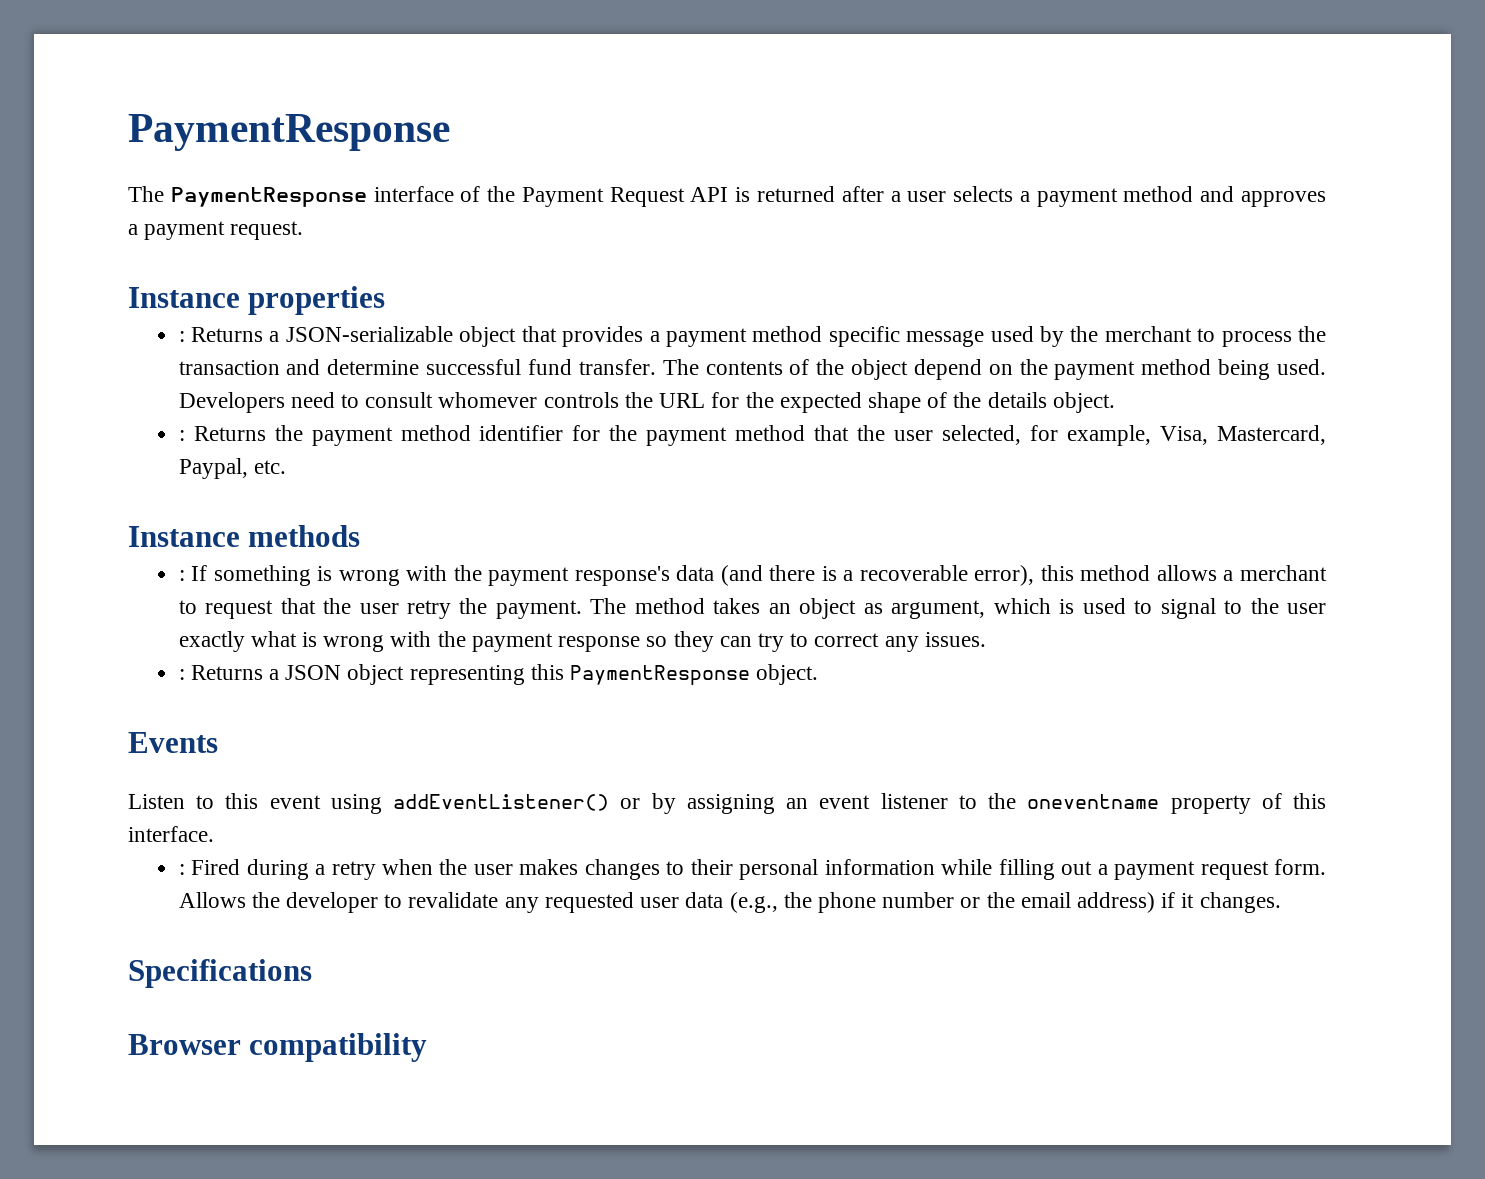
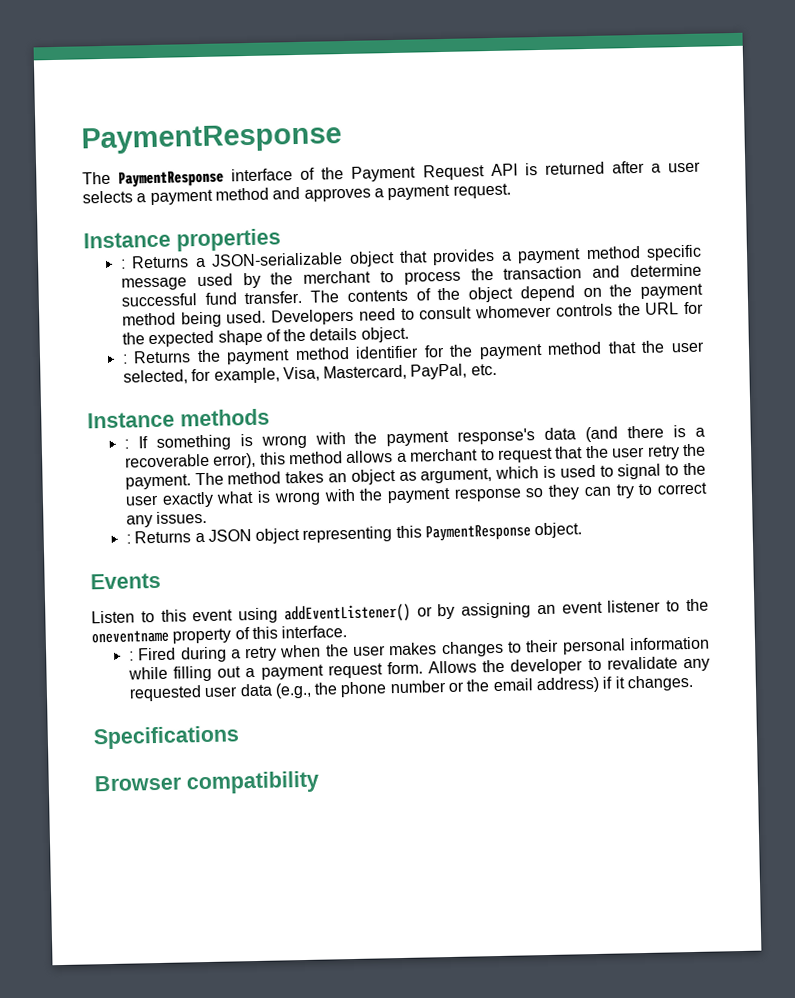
[178,458,248,479] Paypal, -> [410,363,468,380] PayPal,

